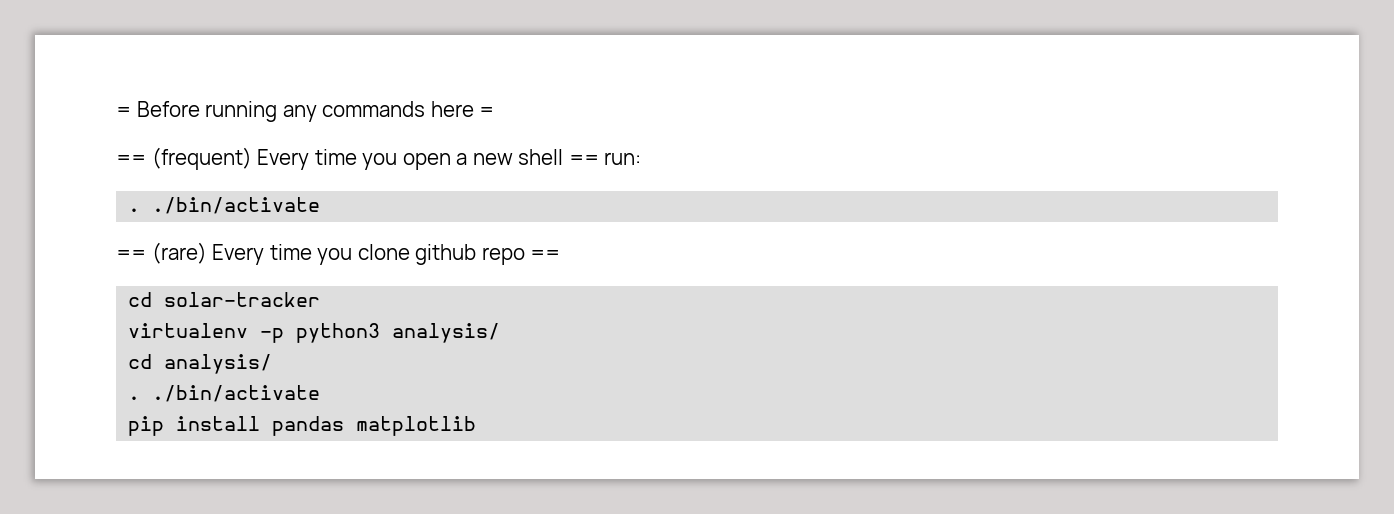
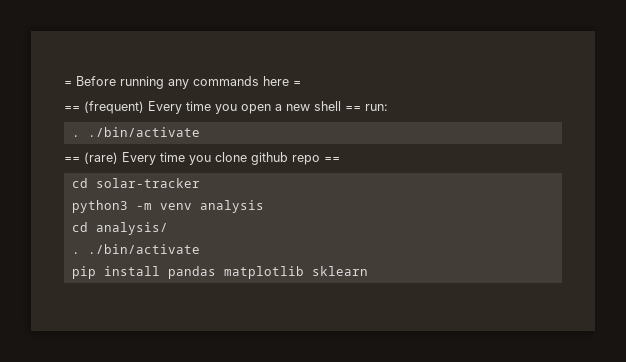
[128,323,501,343] virtualenv -p python3 analysis/ -> [71,200,264,213] python3 -m venv analysis
(477, 426) none -> [311,266,368,276] sklearn

